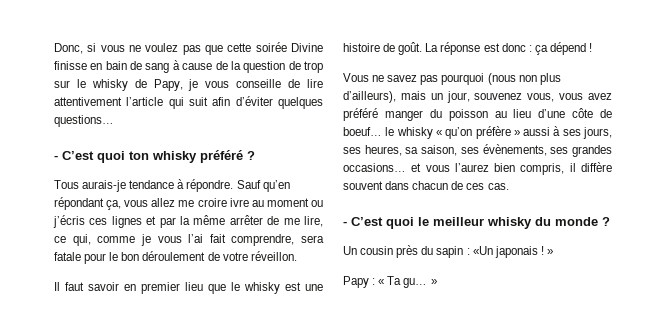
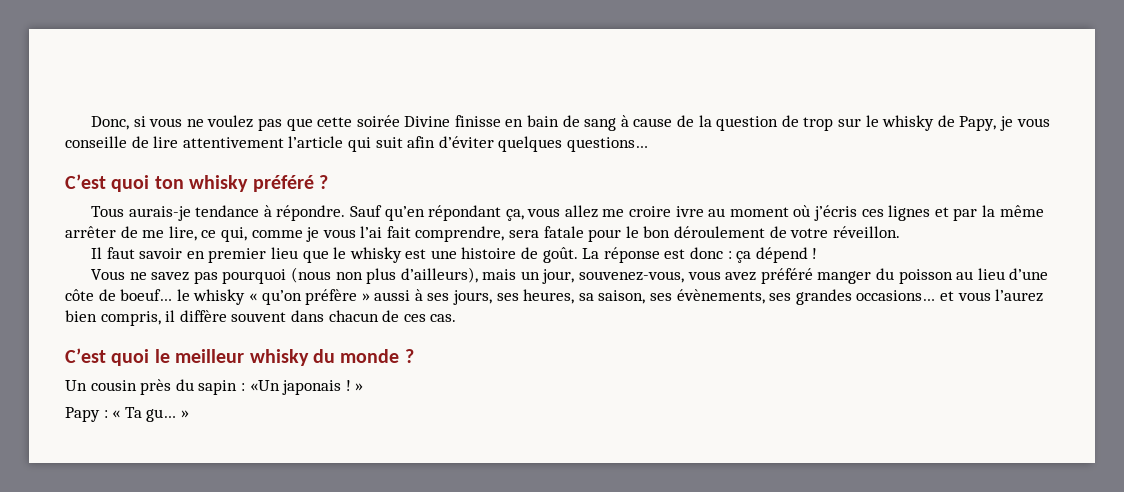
[54,155,58,160] - -> (648, 144) none
[311,200,323,207] ou -> [793,205,811,217] où
[474,93,555,102] souvenez vous, -> [579,271,685,283] souvenez-vous,
[343,221,347,226] - -> (457, 318) none

